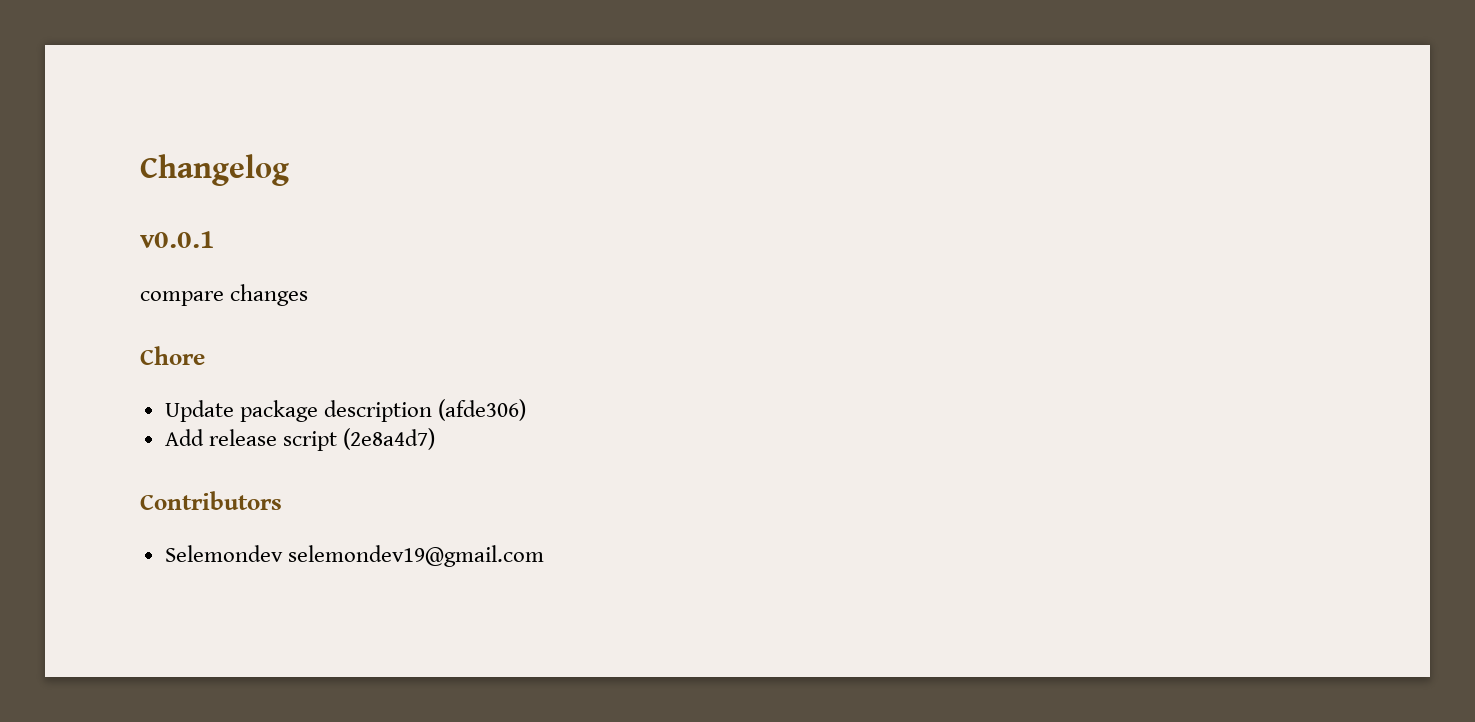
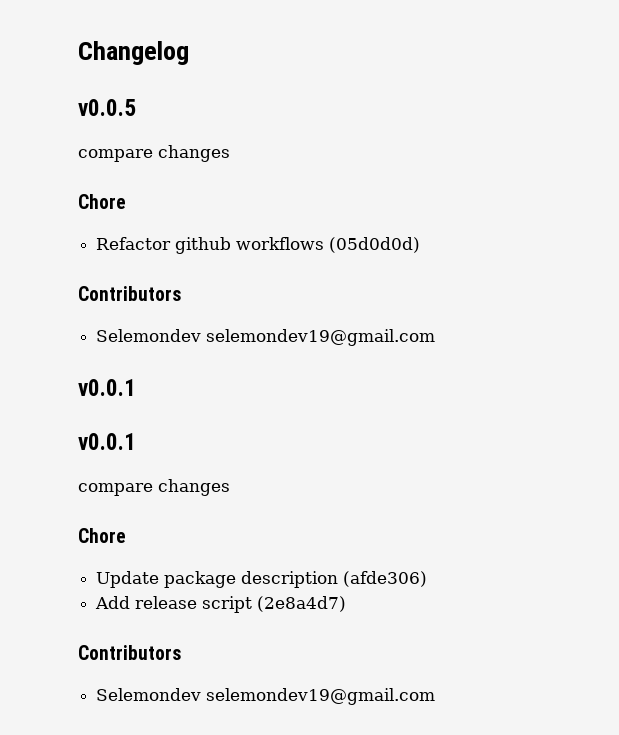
(289, 170) none -> [78,99,136,116] [78,145,230,162] [78,194,126,209] [96,237,421,254] [78,286,181,301] [96,329,436,346] [78,379,136,396] // v0.0.5 // compare changes // Chore // Refactor github workflows (05d0d0d) // Contributors // Selemondev selemondev19@gmail.com // v0.0.1

